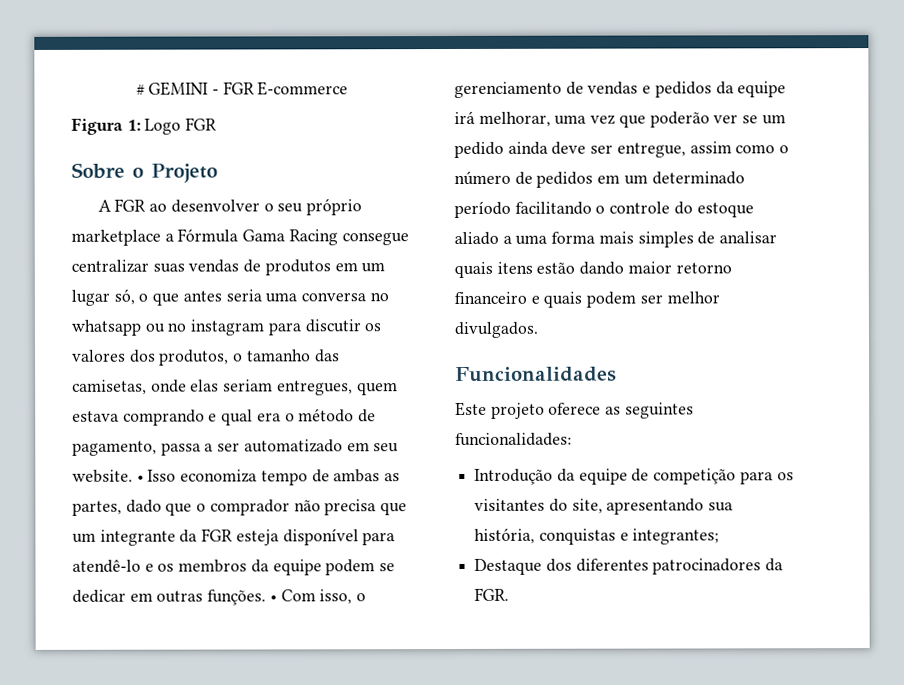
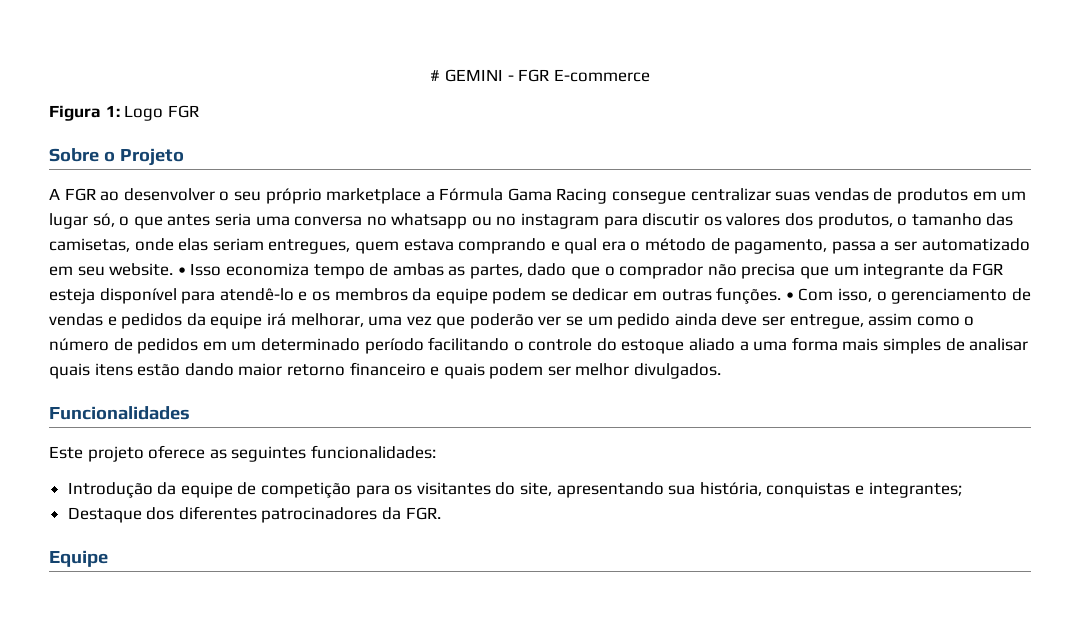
(510, 594) none -> [49,550,108,567] // Equipe

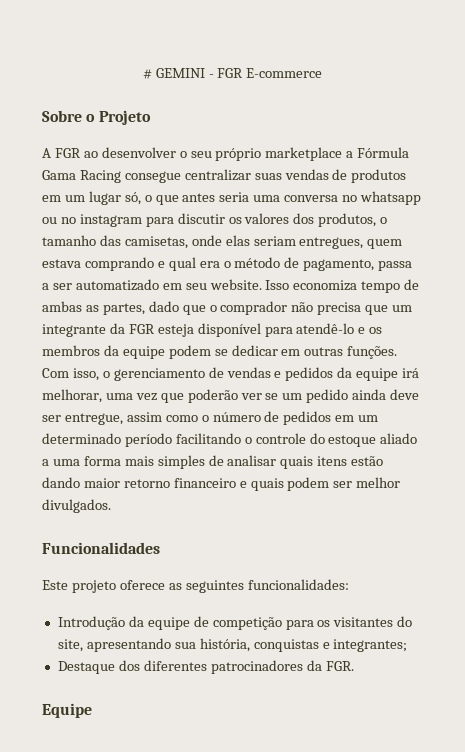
[49,105,199,121] // Figura 1: Logo FGR -> (323, 73) none
[177,267,186,275] • -> (262, 284) none
[785,292,794,300] • -> (398, 352) none

